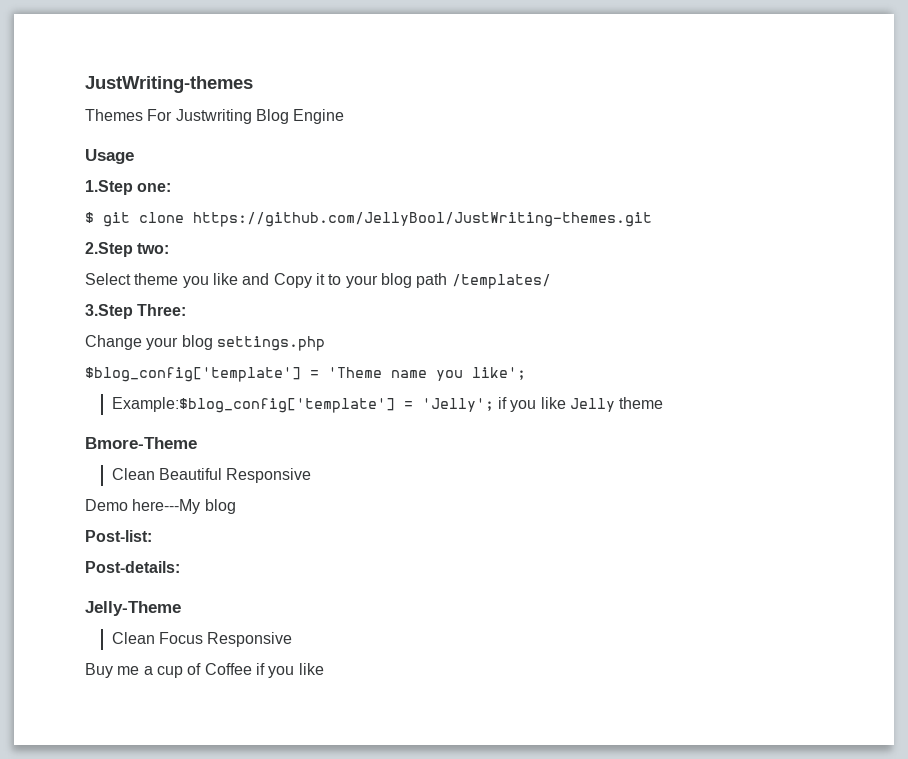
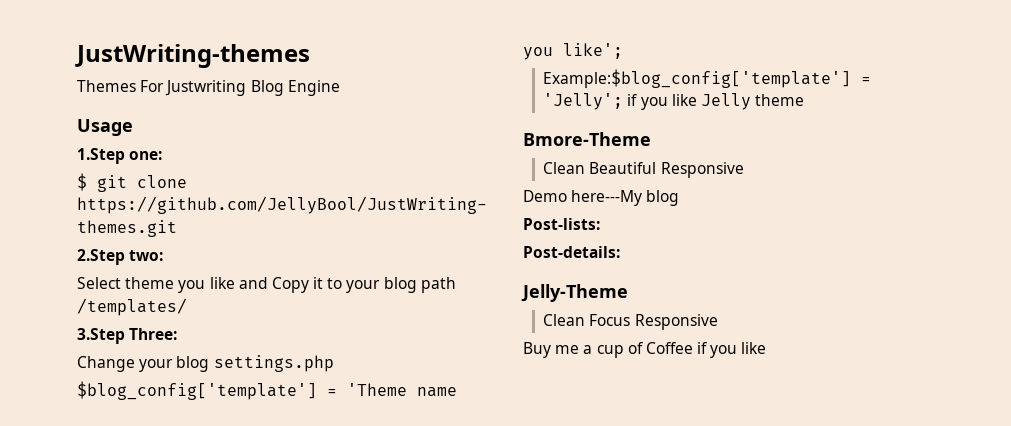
[85,530,152,542] Post-list: -> [523,218,600,230] Post-lists:

